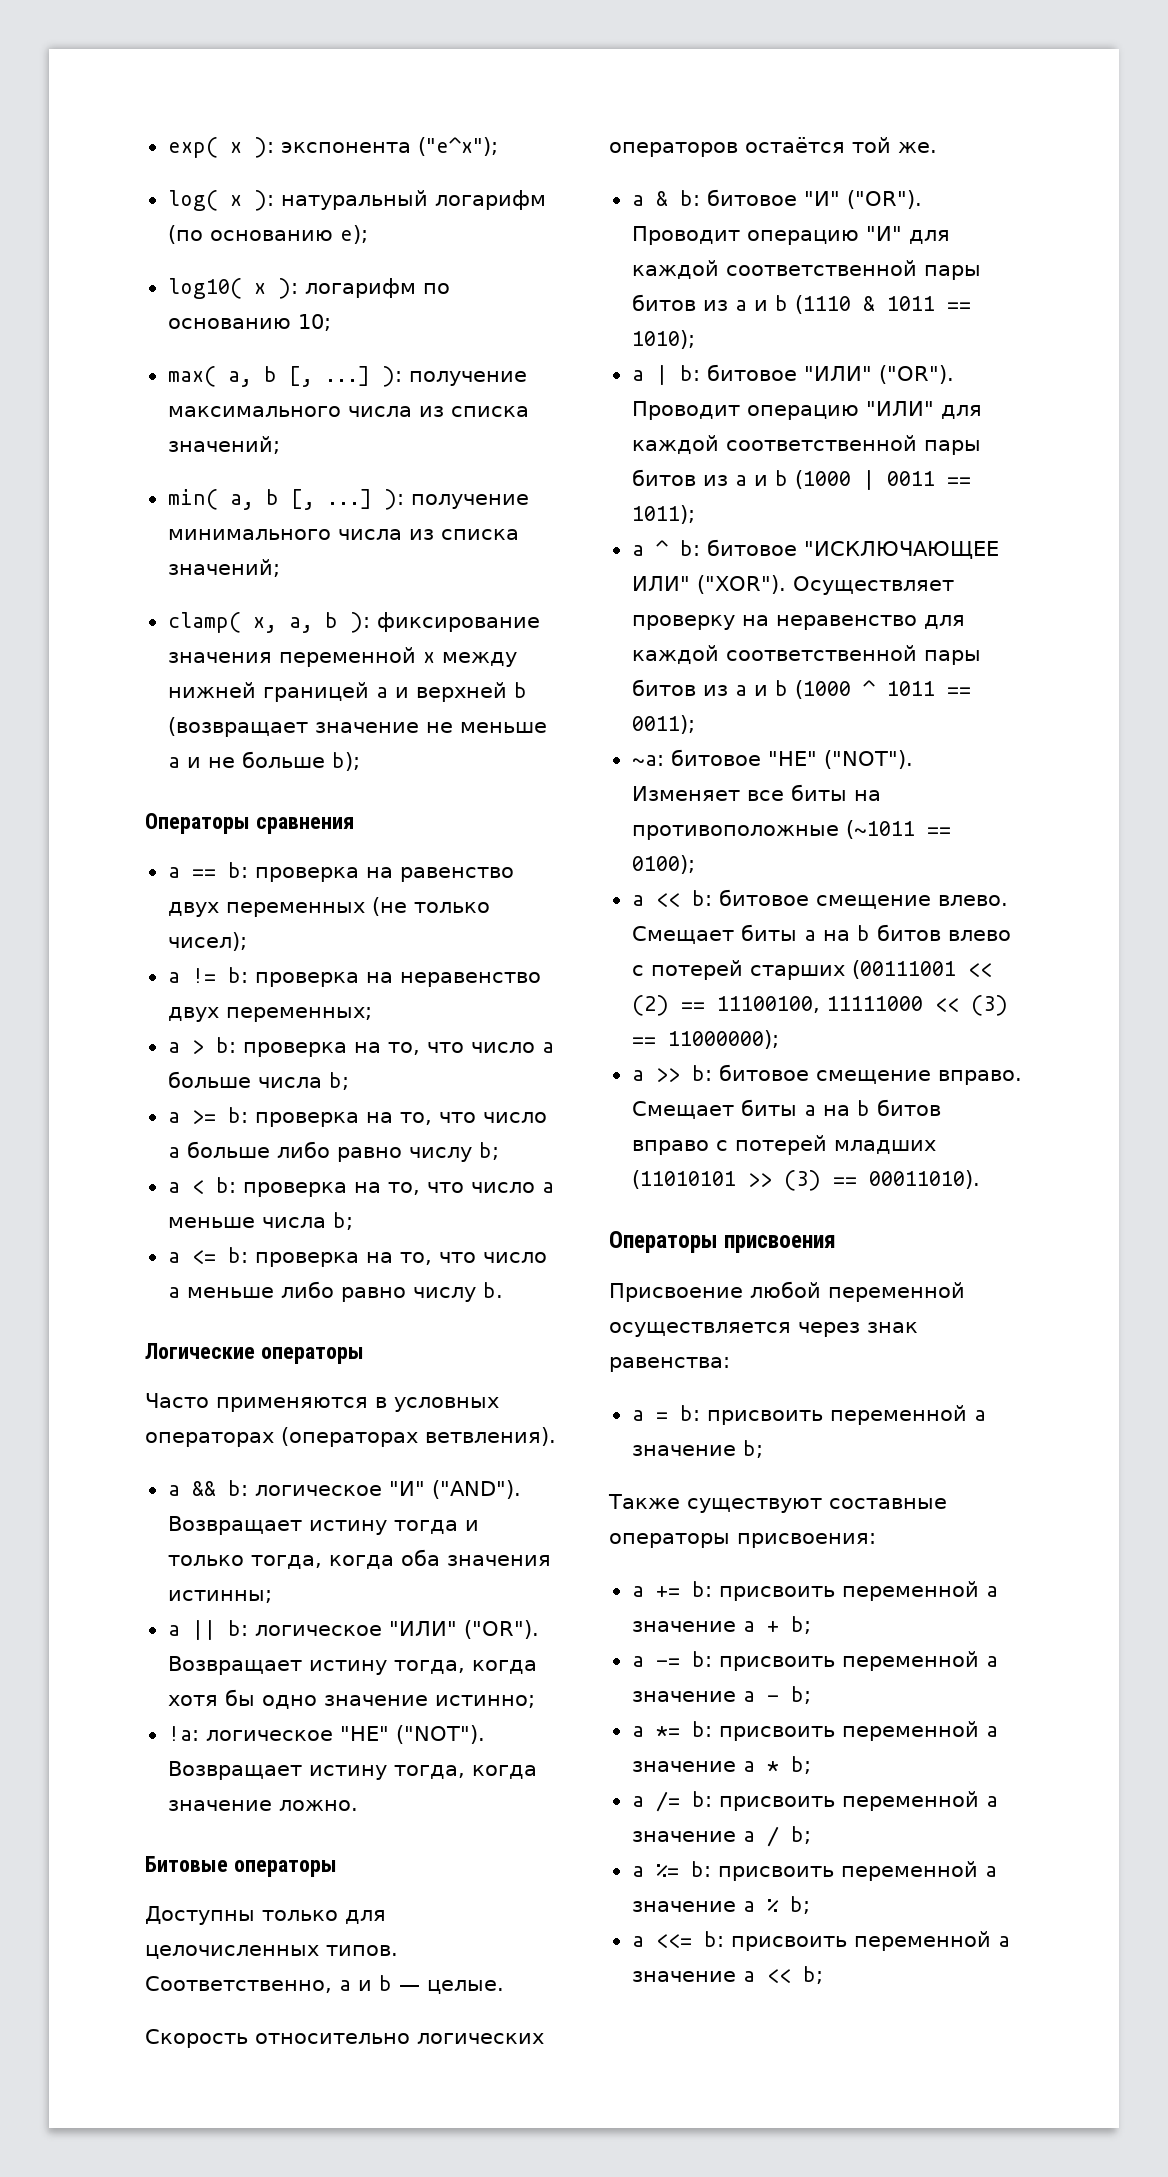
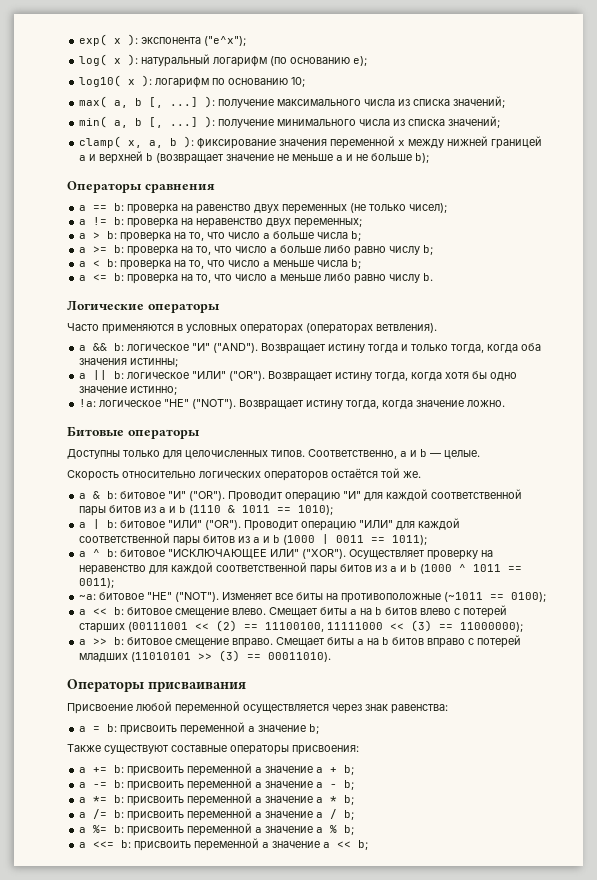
[724,1235,837,1253] присвоения -> [148,682,246,692] присваивания

